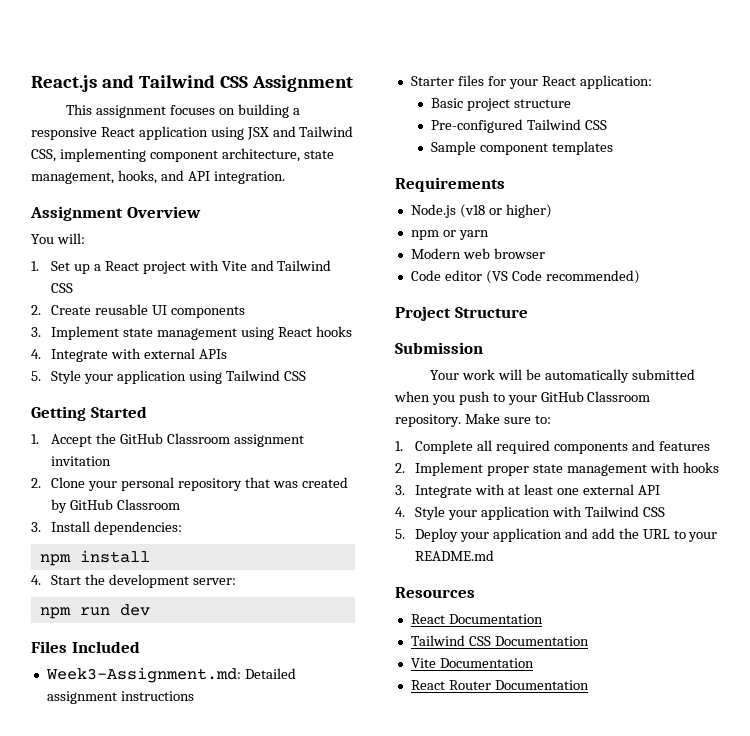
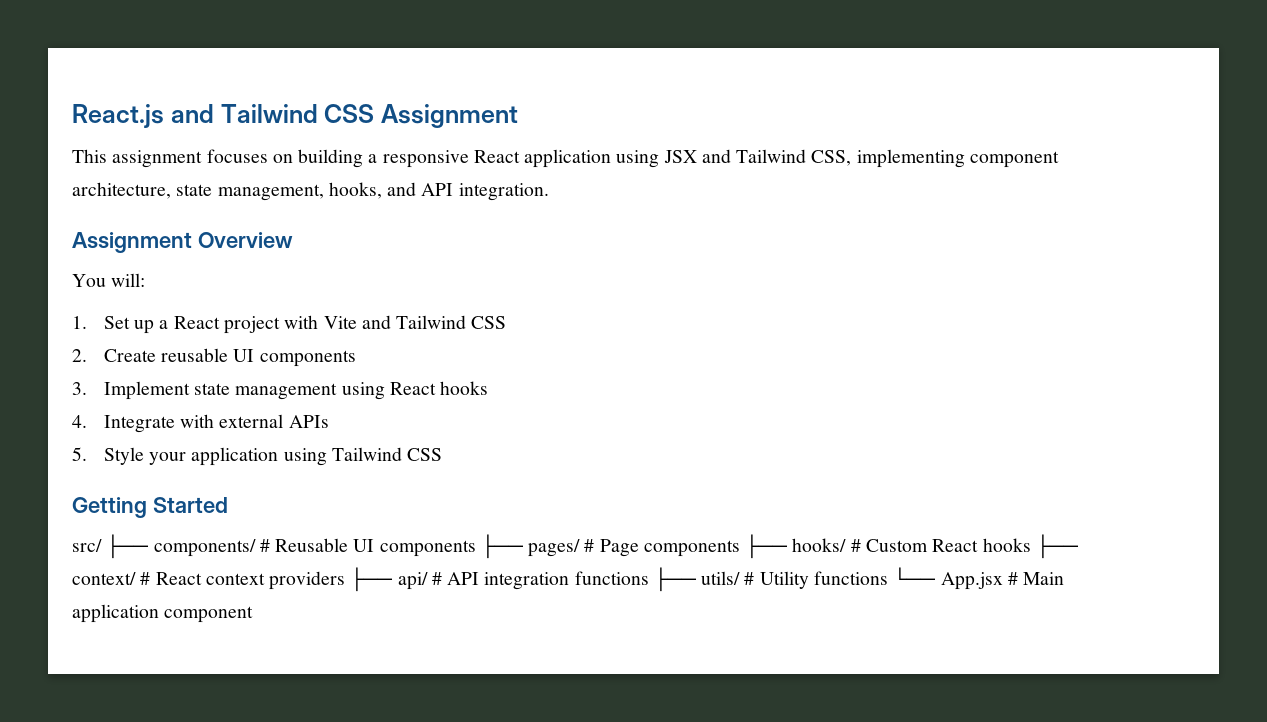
[31,433,304,447] [51,456,112,466] [31,477,348,491] [51,499,180,513] [31,521,183,535] [39,550,150,566] [31,574,236,588] [39,604,150,619] [31,641,140,653] [45,667,296,683] [46,691,194,704] [410,75,652,89] [431,98,571,111] [431,119,607,133] [431,141,613,155] [395,177,505,192] [410,204,552,218] [410,230,489,240] [410,248,545,259] [410,270,640,284] [395,306,528,321] [395,342,483,354] [430,369,695,383] [394,391,651,405] [395,413,551,427] [395,440,710,454] [395,462,719,476] [395,484,660,498] [395,506,665,520] [395,528,718,542] [415,550,495,561] [395,587,475,598] [410,614,543,624] [410,635,589,646] [410,658,534,668] [410,680,589,690] 1. Accept the GitHub Classroom assignment invitation // 2. Clone your personal repository that was created by GitHub Classroom // 3. Install dependencies: // npm install // 4. Start the development server: // npm run dev // Files Included // Week3-Assignment.md: Detailed assignment instructions // Starter files for your React application: // Basic project structure // Pre-configured Tailwind CSS // Sample component templates // Requirements // Node.js (v18 or higher) // npm or yarn // Modern web browser // Code editor (VS Code recommended) // Project Structure // Submission // Your work will be automatically submitted when you push to your GitHub Classroom repository. Make sure to: // 1. Complete all required components and features // 2. Implement proper state management with hooks // 3. Integrate with at least one external API // 4. Style your application with Tailwind CSS // 5. Deploy your application and add the URL to your README.md // Resources // React Documentation // Tailwind CSS Documentation // Vite Documentation // React Router Documentation -> [72,534,1079,559] [72,567,1065,592] [72,604,254,623] src/ ├── components/ # Reusable UI components ├── pages/ # Page components ├── hooks/ # Custom React hooks ├── context/ # React context providers ├── api/ # API integration functions ├── utils/ # Utility functions └── App.jsx # Main application component

